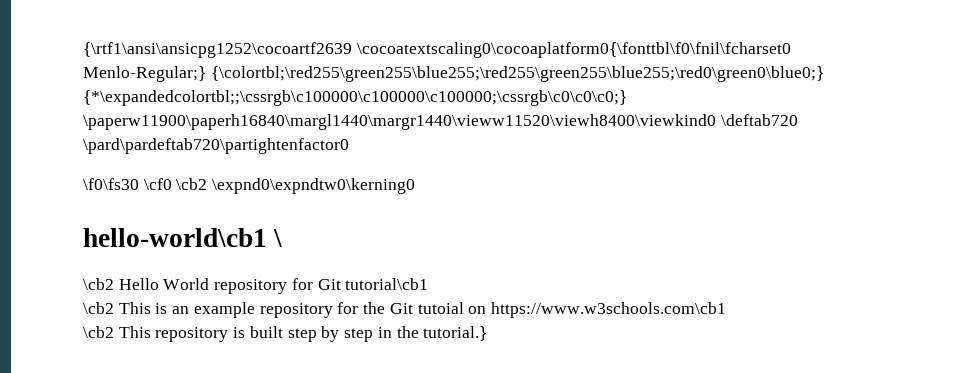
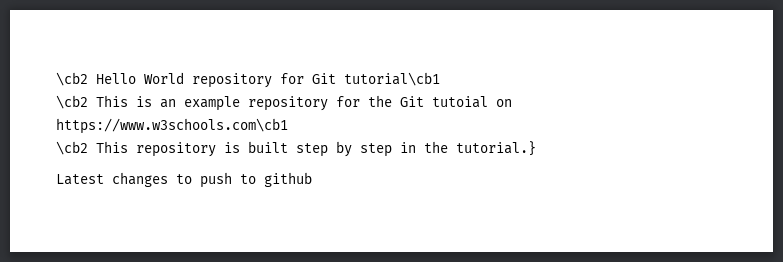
[83,42,791,58] [83,66,824,82] [83,90,627,106] [83,114,798,130] [83,138,349,154] [83,178,416,194] [83,228,283,247] {\rtf1\ansi\ansicpg1252\cocoartf2639 \cocoatextscaling0\cocoaplatform0{\fonttbl\f0\fnil\fcharset0 Menlo-Regular;} {\colortbl;\red255\green255\blue255;\red255\green255\blue255;\red0\green0\blue0;} {*\expandedcolortbl;;\cssrgb\c100000\c100000\c100000;\cssrgb\c0\c0\c0;} \paperw11900\paperh16840\margl1440\margr1440\vieww11520\viewh8400\viewkind0 \deftab720 \pard\pardeftab720\partightenfactor0 // \f0\fs30 \cf0 \cb2 \expnd0\expndtw0\kerning0 // hello-world\cb1 \ // -> (56, 79) none
(488, 333) none -> [56,172,312,188] // Latest changes to push to github

